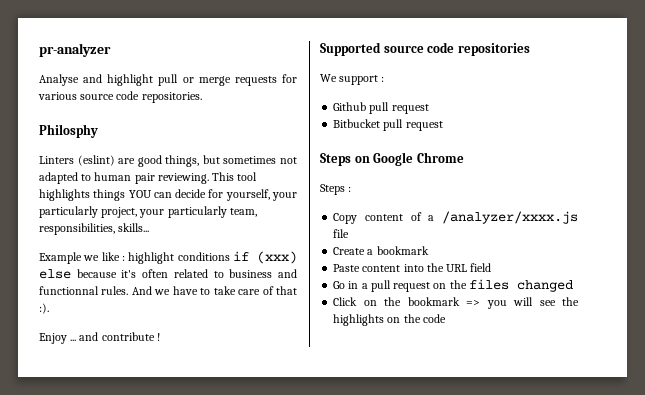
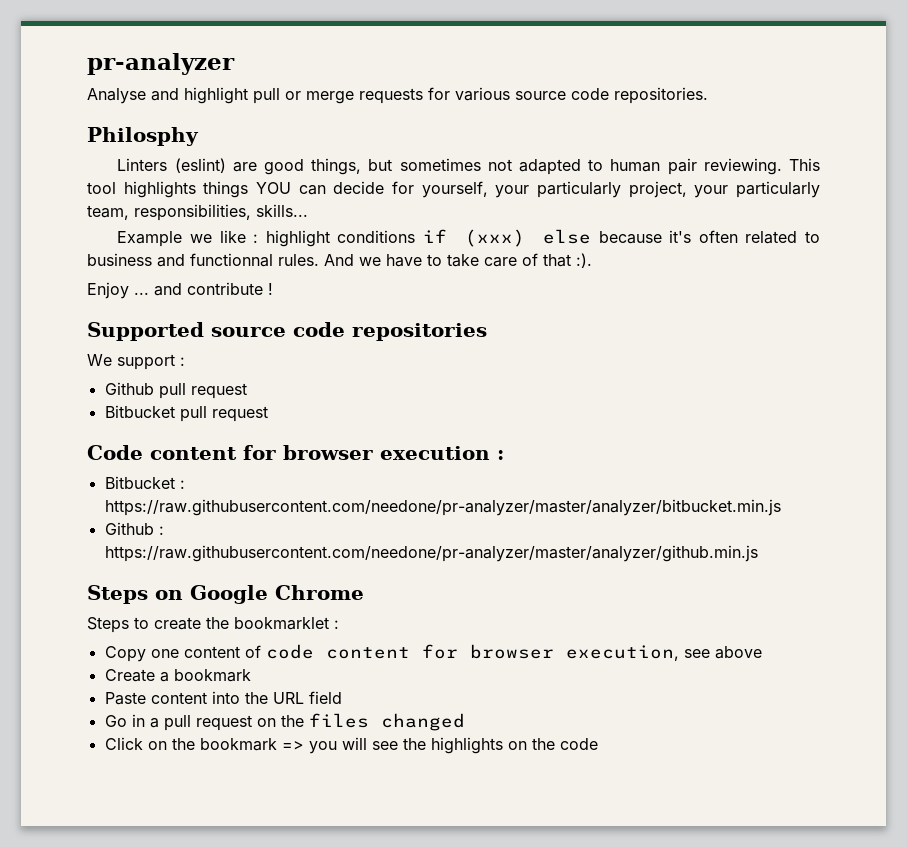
(443, 126) none -> [87,445,504,460] [104,476,185,489] [104,499,781,516] [104,522,164,535] [104,545,758,562] // Code content for browser execution : // Bitbucket : https://raw.githubusercontent.com/needone/pr-analyzer/master/analyzer/bitbucket.min.js // Github : https://raw.githubusercontent.com/needone/pr-analyzer/master/analyzer/github.min.js
(345, 189) none -> [134,617,329,630] to create the bookmarklet
(358, 218) none -> [150,649,179,658] one
[428,211,578,224] [333,229,350,238] a /analyzer/xxxx.js file -> [265,644,762,661] code content for browser execution, see above

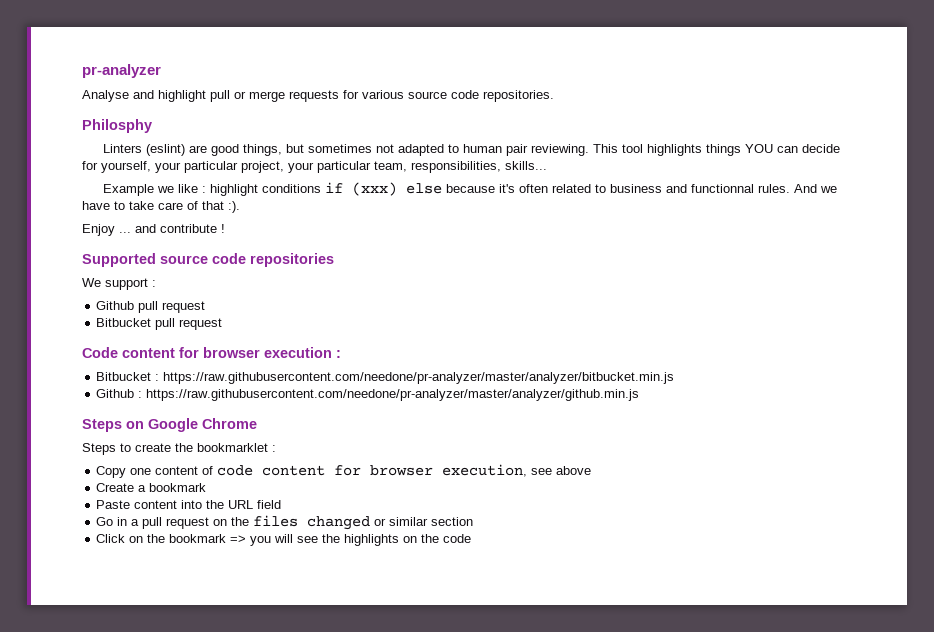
[537,181,621,198] particularly -> [184,161,238,173] particular
[735,181,820,198] particularly -> [317,161,371,173] particular
(465, 722) none -> [374,517,474,526] or similar section

